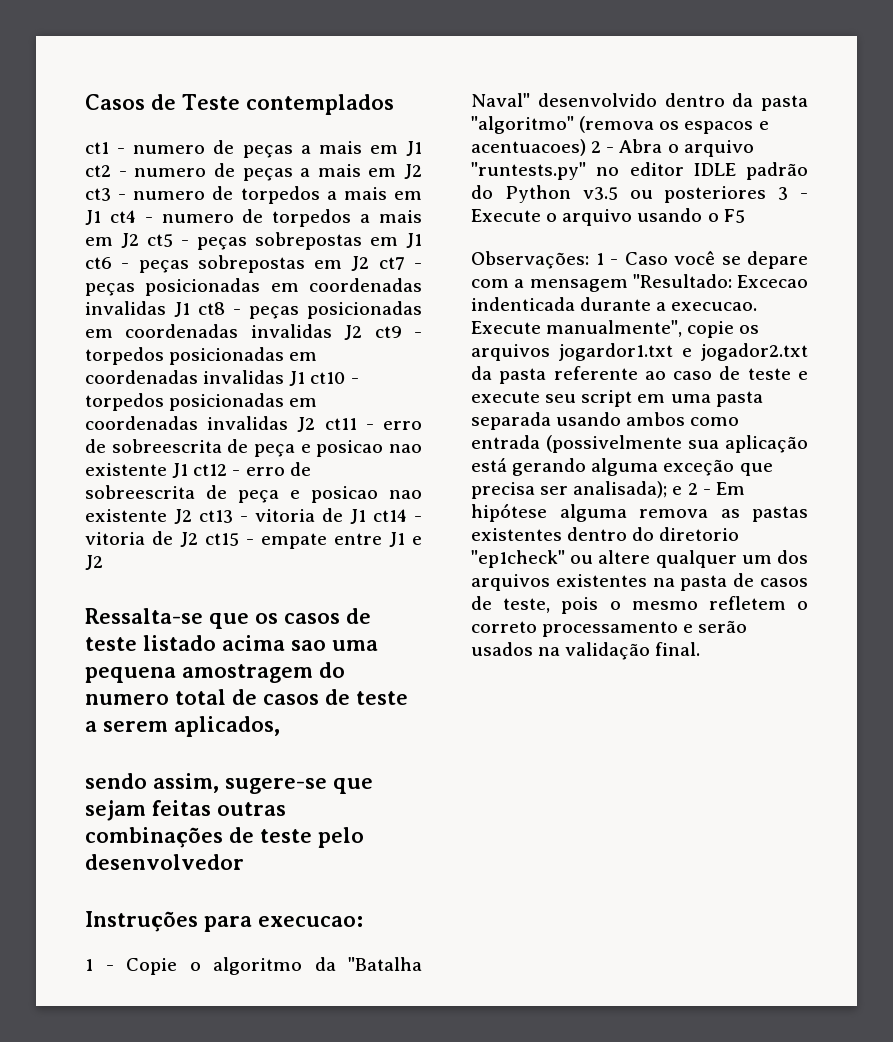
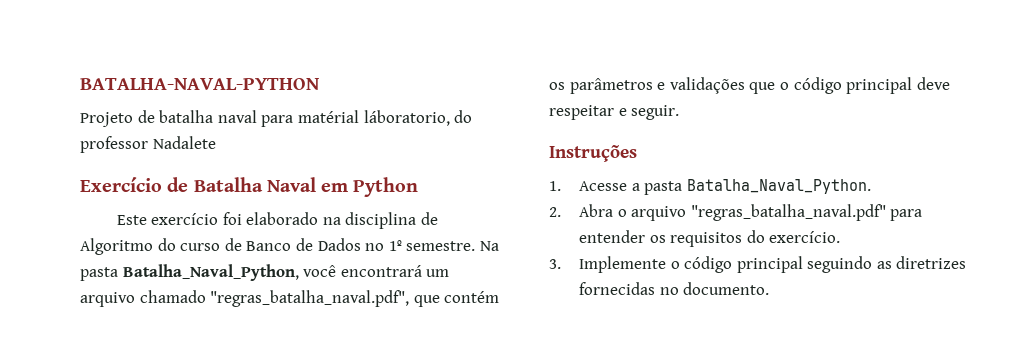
[85,94,394,115] [85,140,422,158] [85,163,422,181] [85,186,422,204] [85,209,422,227] [85,232,422,250] [85,255,422,273] [85,278,422,296] [85,301,422,319] [85,324,422,340] [85,347,318,365] [85,370,359,386] [85,393,318,411] [85,416,422,432] [85,439,423,457] [85,462,311,478] [85,485,422,503] [85,508,422,524] [85,531,422,549] [85,555,103,570] [85,608,371,629] [85,635,378,651] [85,662,345,683] [85,689,408,705] [85,716,280,737] [85,773,373,794] [85,800,286,821] [85,827,364,848] [85,854,244,870] [85,911,363,932] [85,957,423,975] [471,93,808,111] [471,116,769,134] [471,139,754,157] [471,162,808,180] [471,185,808,203] [471,208,745,226] [471,251,808,269] [471,274,808,292] [471,297,758,311] [471,320,760,338] [471,343,808,361] [471,366,808,384] [471,390,763,407] [471,412,740,430] [471,435,808,453] [471,458,773,476] [471,481,745,499] [471,503,808,522] [471,527,740,541] [471,550,808,568] [471,573,808,591] [471,596,808,614] [471,620,748,637] [471,642,701,660] Casos de Teste contemplados // ct1 - numero de peças a mais em J1 ct2 - numero de peças a mais em J2 ct3 - numero de torpedos a mais em J1 ct4 - numero de torpedos a mais em J2 ct5 - peças sobrepostas em J1 ct6 - peças sobrepostas em J2 ct7 - peças posicionadas em coordenadas invalidas J1 ct8 - peças posicionadas em coordenadas invalidas J2 ct9 - torpedos posicionadas em coordenadas invalidas J1 ct10 - torpedos posicionadas em coordenadas invalidas J2 ct11 - erro de sobreescrita de peça e posicao nao existente J1 ct12 - erro de sobreescrita de peça e posicao nao existente J2 ct13 - vitoria de J1 ct14 - vitoria de J2 ct15 - empate entre J1 e J2 // Ressalta-se que os casos de teste listado acima sao uma pequena amostragem do numero total de casos de teste a serem aplicados, // sendo assim, sugere-se que sejam feitas outras combinações de teste pelo desenvolvedor // Instruções para execucao: // 1 - Copie o algoritmo da "Batalha Naval" desenvolvido dentro da pasta "algoritmo" (remova os espacos e acentuacoes) 2 - Abra o arquivo "runtests.py" no editor IDLE padrão do Python v3.5 ou posteriores 3 - Execute o arquivo usando o F5 // Observações: 1 - Caso você se depare com a mensagem "Resultado: Excecao indenticada durante a execucao. Execute manualmente", copie os arquivos jogardor1.txt e jogador2.txt da pasta referente ao caso de teste e execute seu script em uma pasta separada usando ambos como entrada (possivelmente sua aplicação está gerando alguma exceção que precisa ser analisada); e 2 - Em hipótese alguma remova as pastas existentes dentro do diretorio "ep1check" ou altere qualquer um dos arquivos existentes na pasta de casos de teste, pois o mesmo refletem o correto processamento e serão usados na validação final. -> [80,78,319,90] [80,110,473,127] [80,136,216,153] [80,177,419,197] [116,212,439,229] [80,238,499,255] [80,264,450,281] [80,290,500,307] [549,77,950,94] [549,105,680,120] [549,145,637,162] [549,179,871,195] [549,204,923,221] [578,230,841,247] [549,256,967,273] [578,282,770,295] BATALHA-NAVAL-PYTHON // Projeto de batalha naval para matérial láboratorio, do professor Nadalete // Exercício de Batalha Naval em Python // Este exercício foi elaborado na disciplina de Algoritmo do curso de Banco de Dados no 1º semestre. Na pasta Batalha_Naval_Python, você encontrará um arquivo chamado "regras_batalha_naval.pdf", que contém os parâmetros e validações que o código principal deve respeitar e seguir. // Instruções // 1. Acesse a pasta Batalha_Naval_Python. // 2. Abra o arquivo "regras_batalha_naval.pdf" para entender os requisitos do exercício. // 3. Implemente o código principal seguindo as diretrizes fornecidas no documento.

